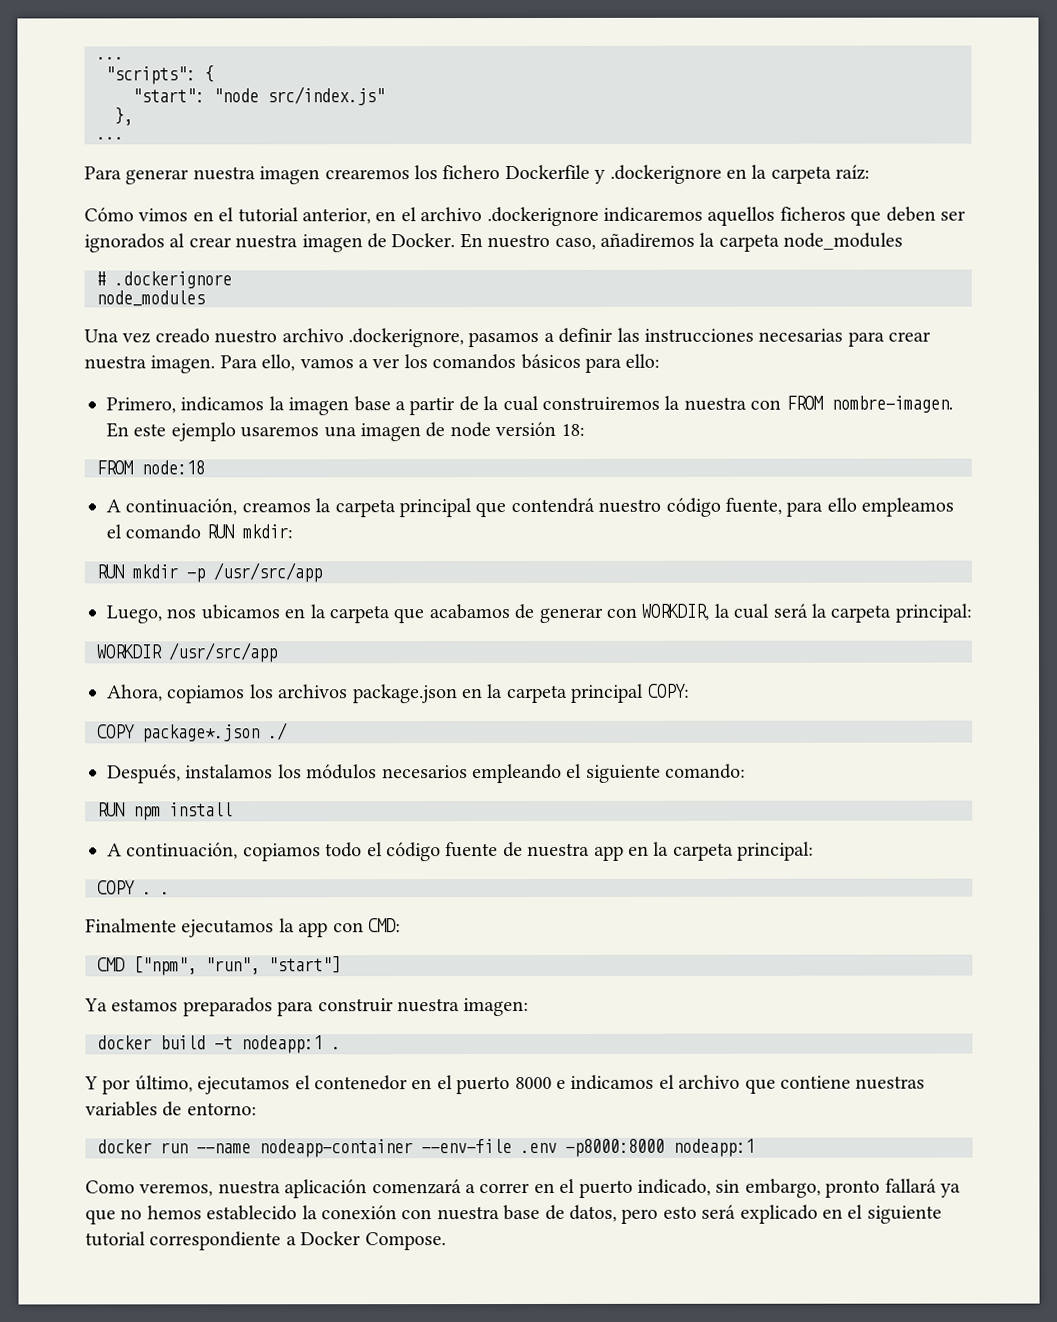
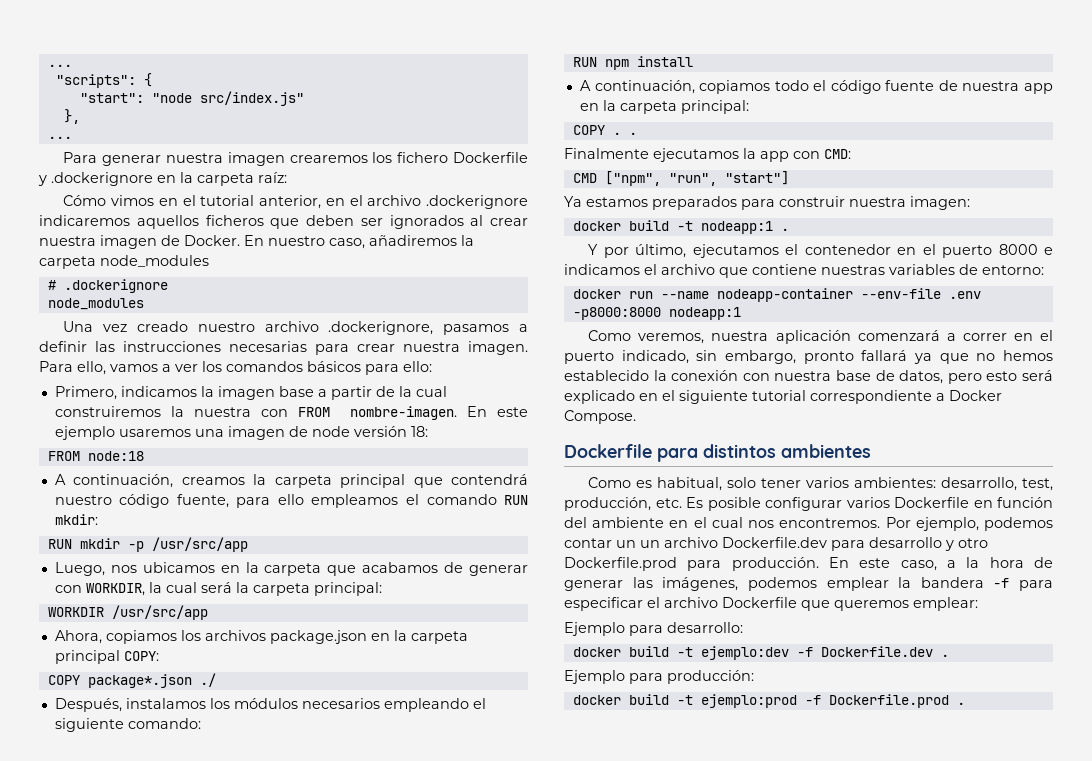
(446, 1241) none -> [564,444,871,462] [588,477,1053,491] [564,497,1053,511] [564,517,1053,531] [564,537,988,551] [564,557,1053,571] [564,577,1053,591] [564,597,978,611] [564,622,743,636] [572,646,949,660] [564,670,754,684] [572,694,965,708] // Dockerfile para distintos ambientes // Como es habitual, solo tener varios ambientes: desarrollo, test, producción, etc. Es posible configurar varios Dockerfile en función del ambiente en el cual nos encontremos. Por ejemplo, podemos contar un un archivo Dockerfile.dev para desarrollo y otro Dockerfile.prod para producción. En este caso, a la hora de generar las imágenes, podemos emplear la bandera -f para especificar el archivo Dockerfile que queremos emplear: // Ejemplo para desarrollo: // docker build -t ejemplo:dev -f Dockerfile.dev . // Ejemplo para producción: // docker build -t ejemplo:prod -f Dockerfile.prod .

